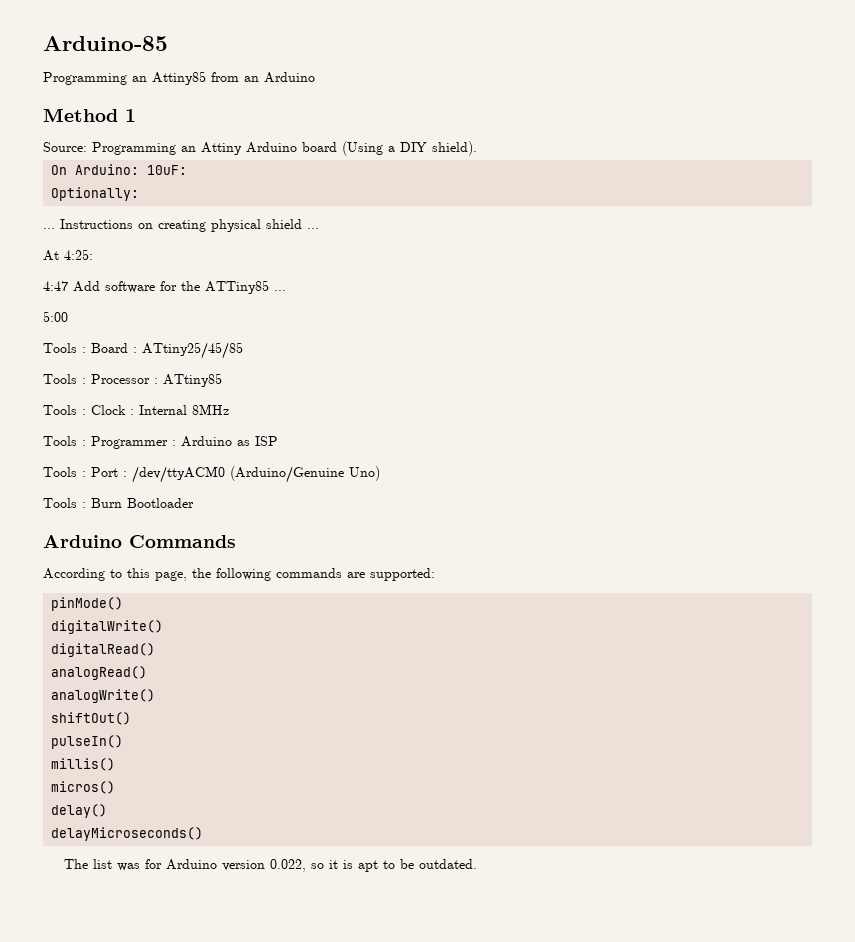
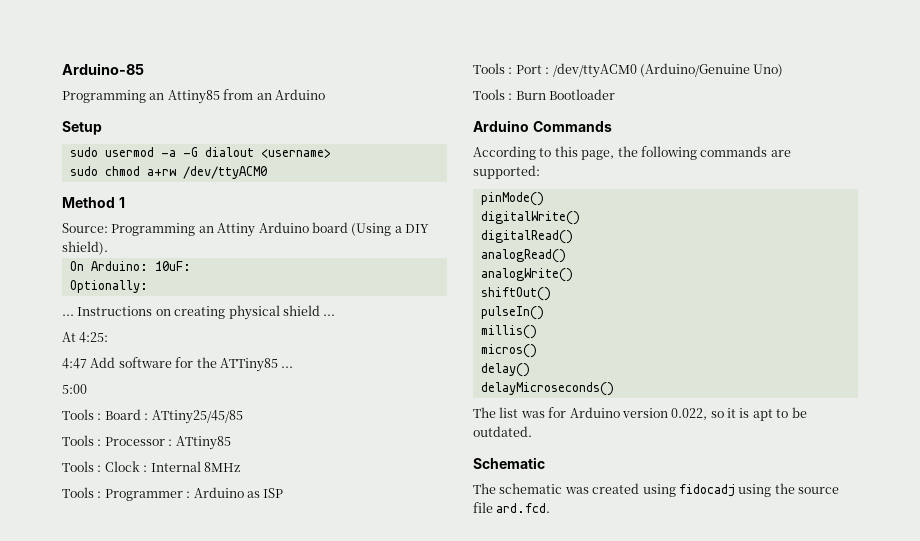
(315, 77) none -> [62,121,102,135] [69,147,331,158] [69,166,267,179] // Setup // sudo usermod -a -G dialout <username> // sudo chmod a+rw /dev/ttyACM0
(478, 864) none -> [473,457,545,469] [473,483,839,497] [473,502,551,513] // Schematic // The schematic was created using fidocadj using the source file ard.fcd.

